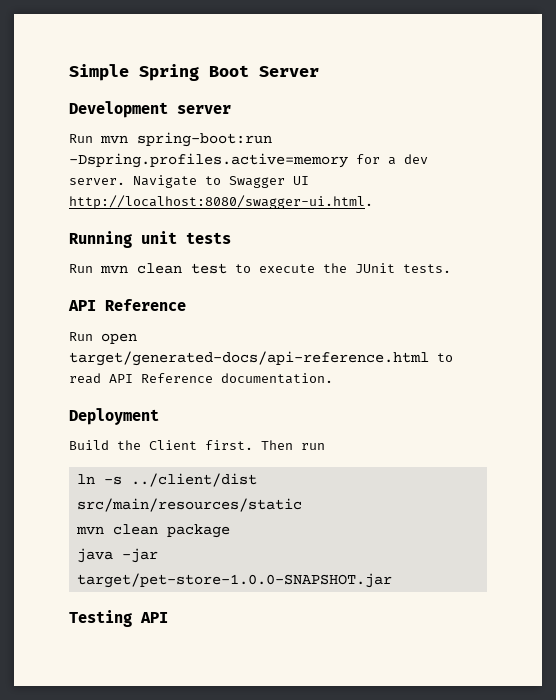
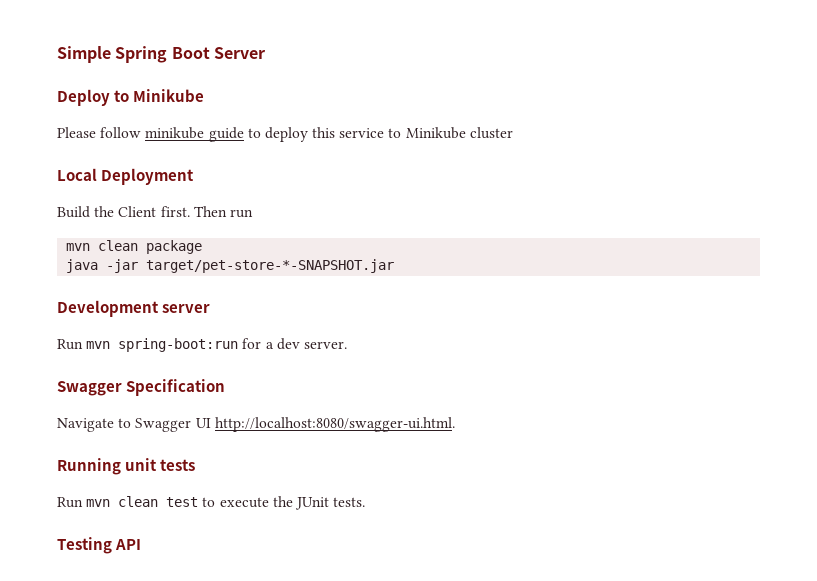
(319, 71) none -> [57,89,205,106] [57,127,513,142] [57,168,195,185] [57,206,253,218] [66,240,203,254] [66,259,395,273] // Deploy to Minikube // Please follow minikube guide to deploy this service to Minikube cluster // Local Deployment // Build the Client first. Then run // mvn clean package // java -jar target/pet-store-*-SNAPSHOT.jar
[69,153,348,168] -Dspring.profiles.active=memory -> (239, 345) none
(125, 181) none -> [57,379,226,396] // Swagger Specification //
[68,299,186,311] [69,332,137,344] [69,351,453,366] [69,373,333,384] [69,408,159,425] [69,440,325,450] [76,473,257,487] [76,498,302,512] [75,524,230,538] [76,548,158,563] [76,573,392,588] // API Reference // Run open target/generated-docs/api-reference.html to read API Reference documentation. // Deployment // Build the Client first. Then run // ln -s ../client/dist src/main/resources/static // mvn clean package // java -jar target/pet-store-1.0.0-SNAPSHOT.jar -> (366, 502) none

